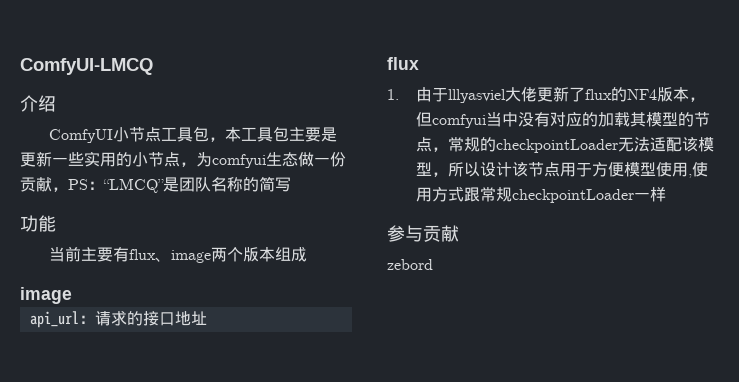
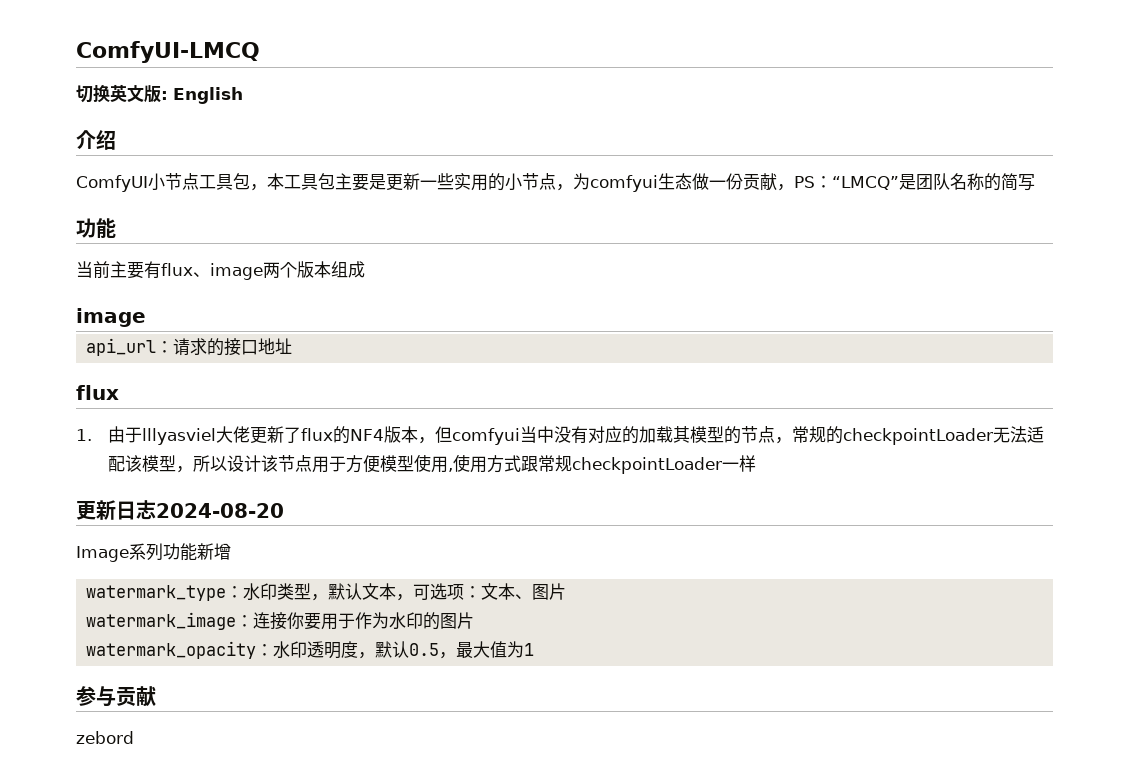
(153, 66) none -> [76,84,243,104] // 切换英文版: English
(666, 194) none -> [76,500,284,520] [76,543,231,562] [86,583,567,601] [86,612,475,630] [86,641,535,659] // 更新日志2024-08-20 // Image系列功能新增 // watermark_type：水印类型，默认文本，可选项：文本、图片 // watermark_image：连接你要用于作为水印的图片 // watermark_opacity：水印透明度，默认0.5，最大值为1

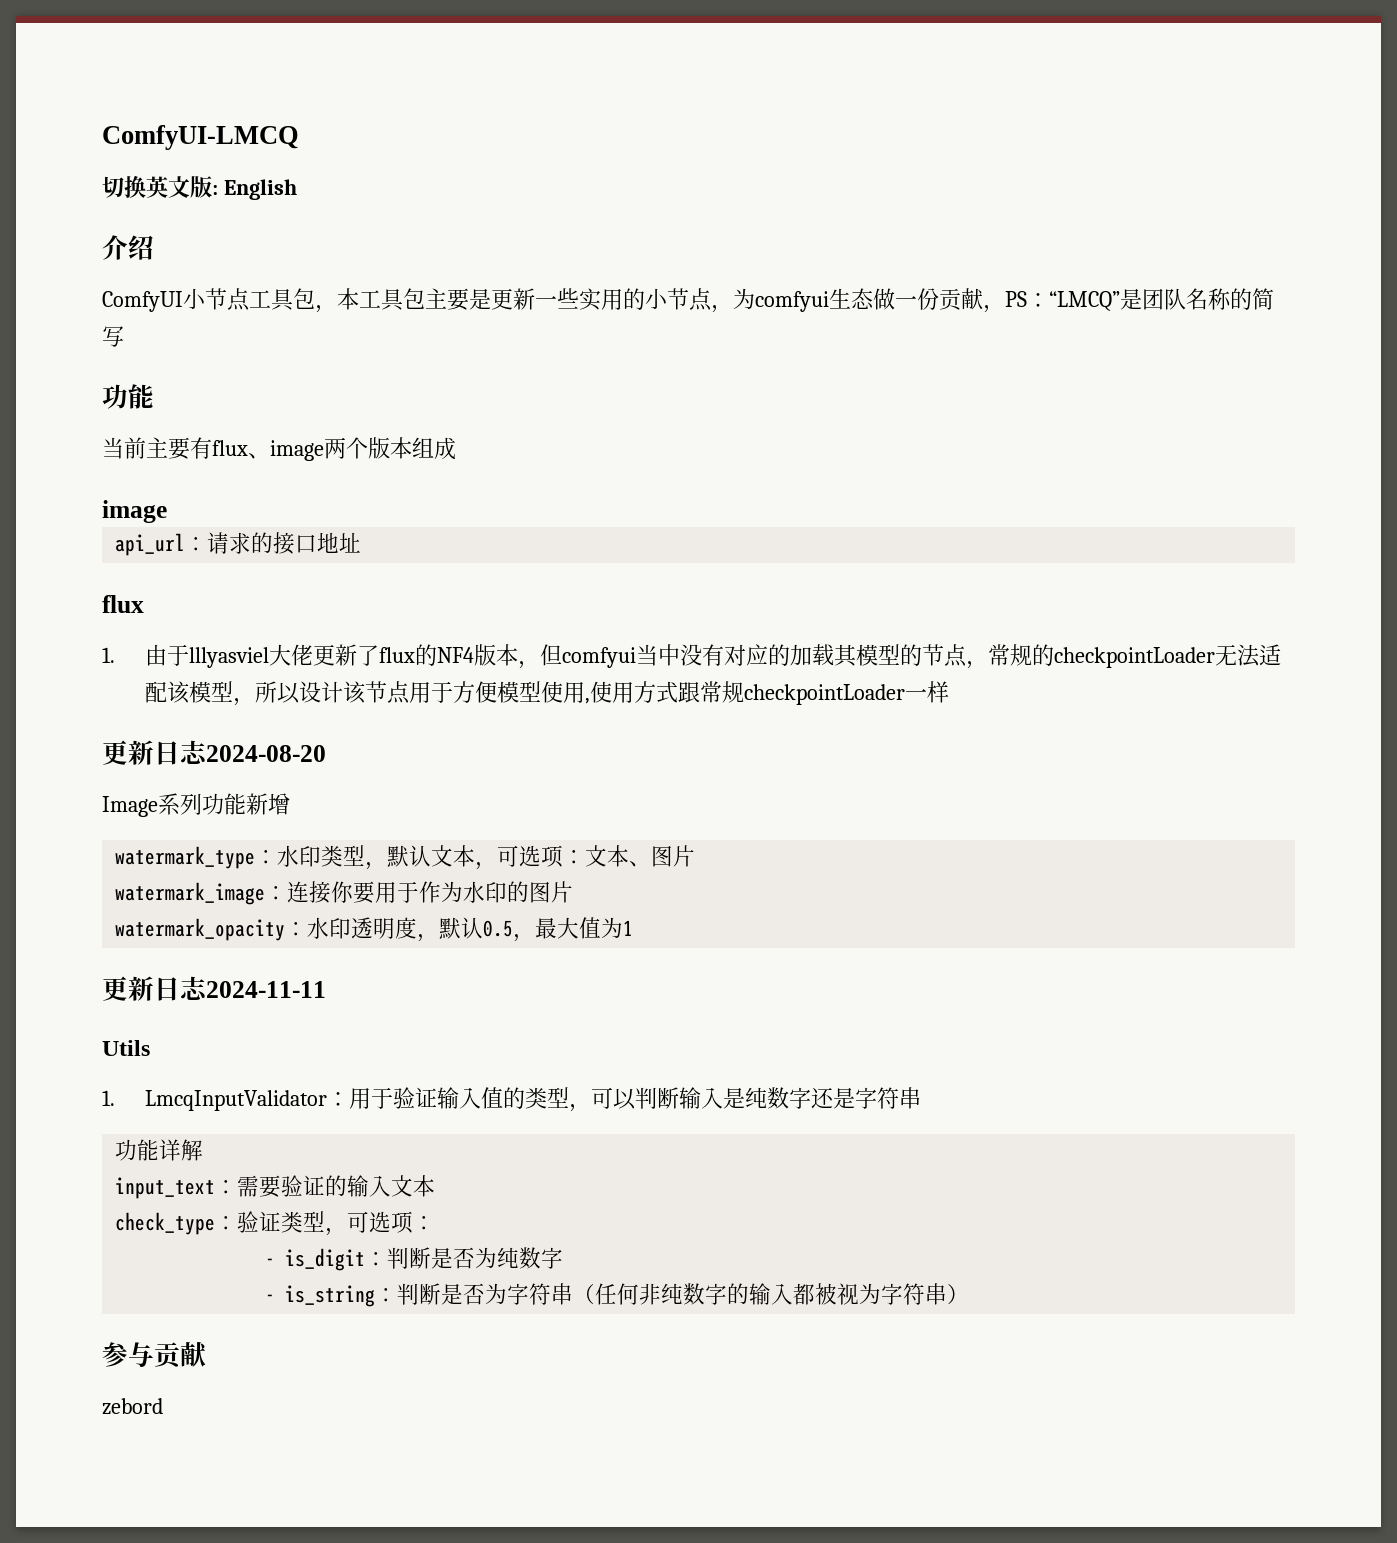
(535, 649) none -> [102,976,326,1001] [102,1040,150,1056] [102,1087,921,1112] [115,1139,204,1161] [115,1175,436,1199] [115,1211,436,1236] [265,1247,564,1271] [265,1283,970,1307] // 更新日志2024-11-11 // Utils // 1. LmcqInputValidator：用于验证输入值的类型，可以判断输入是纯数字还是字符串 // 功能详解 // input_text：需要验证的输入文本 // check_type：验证类型，可选项： // - is_digit：判断是否为纯数字 // - is_string：判断是否为字符串（任何非纯数字的输入都被视为字符串）

